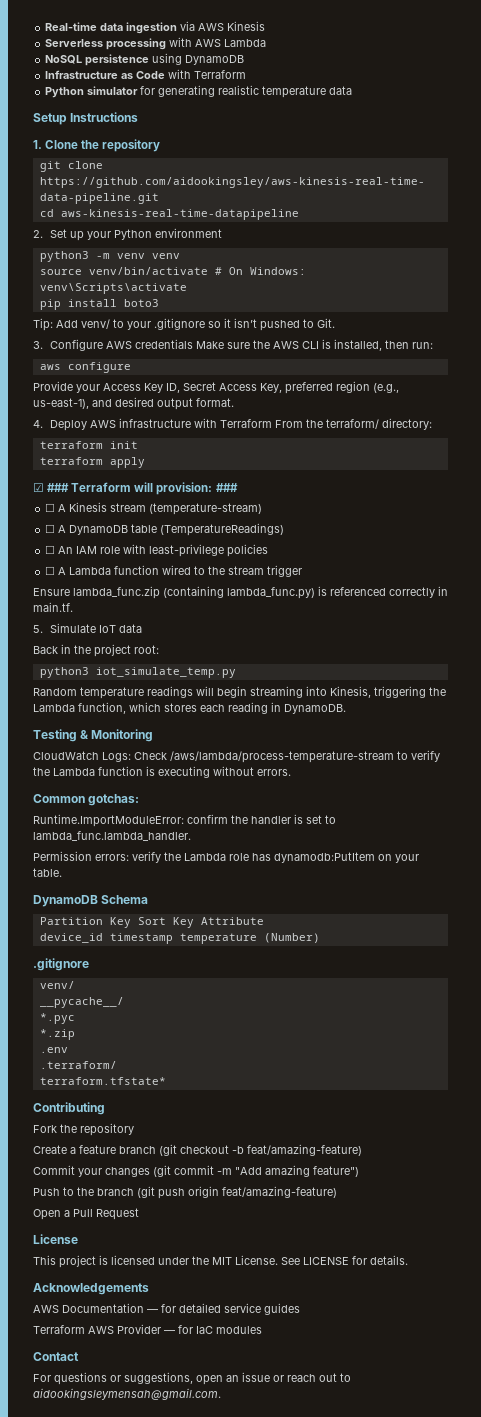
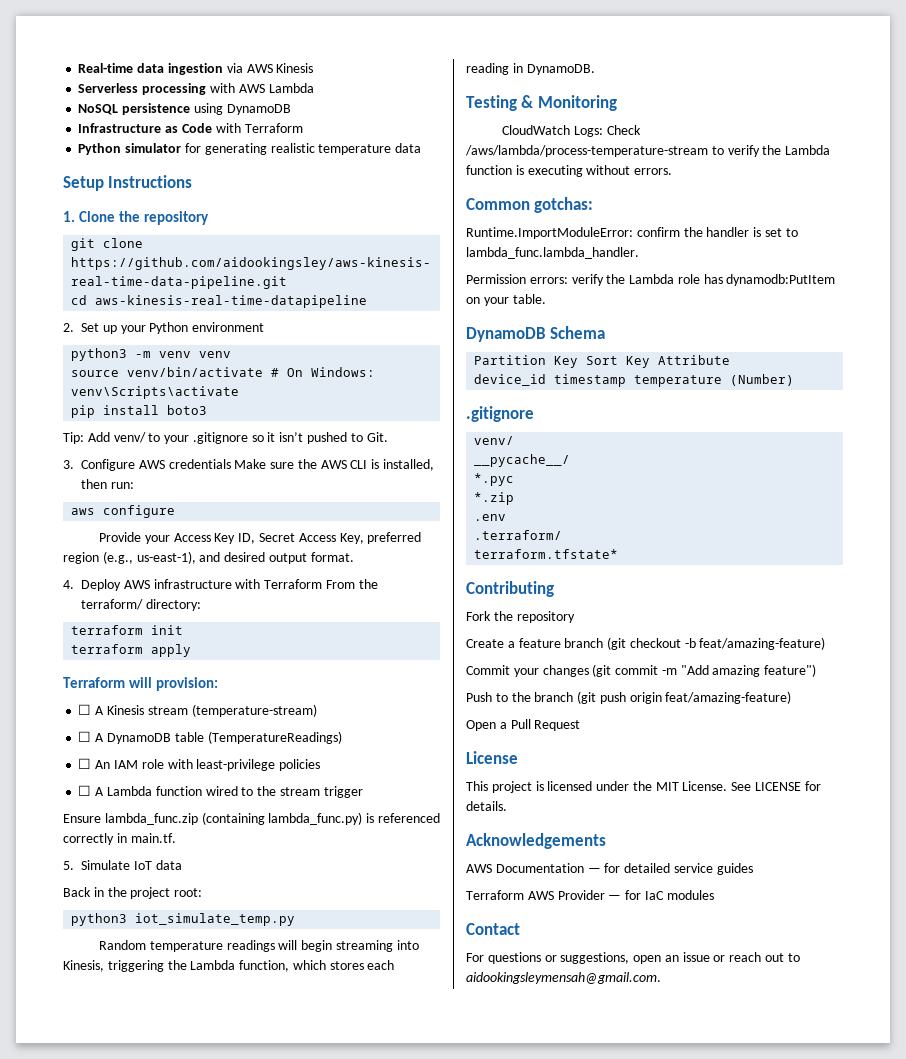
[33,483,70,492] ☑ ### -> (192, 650) none
[215,483,238,492] ### -> (219, 684) none

